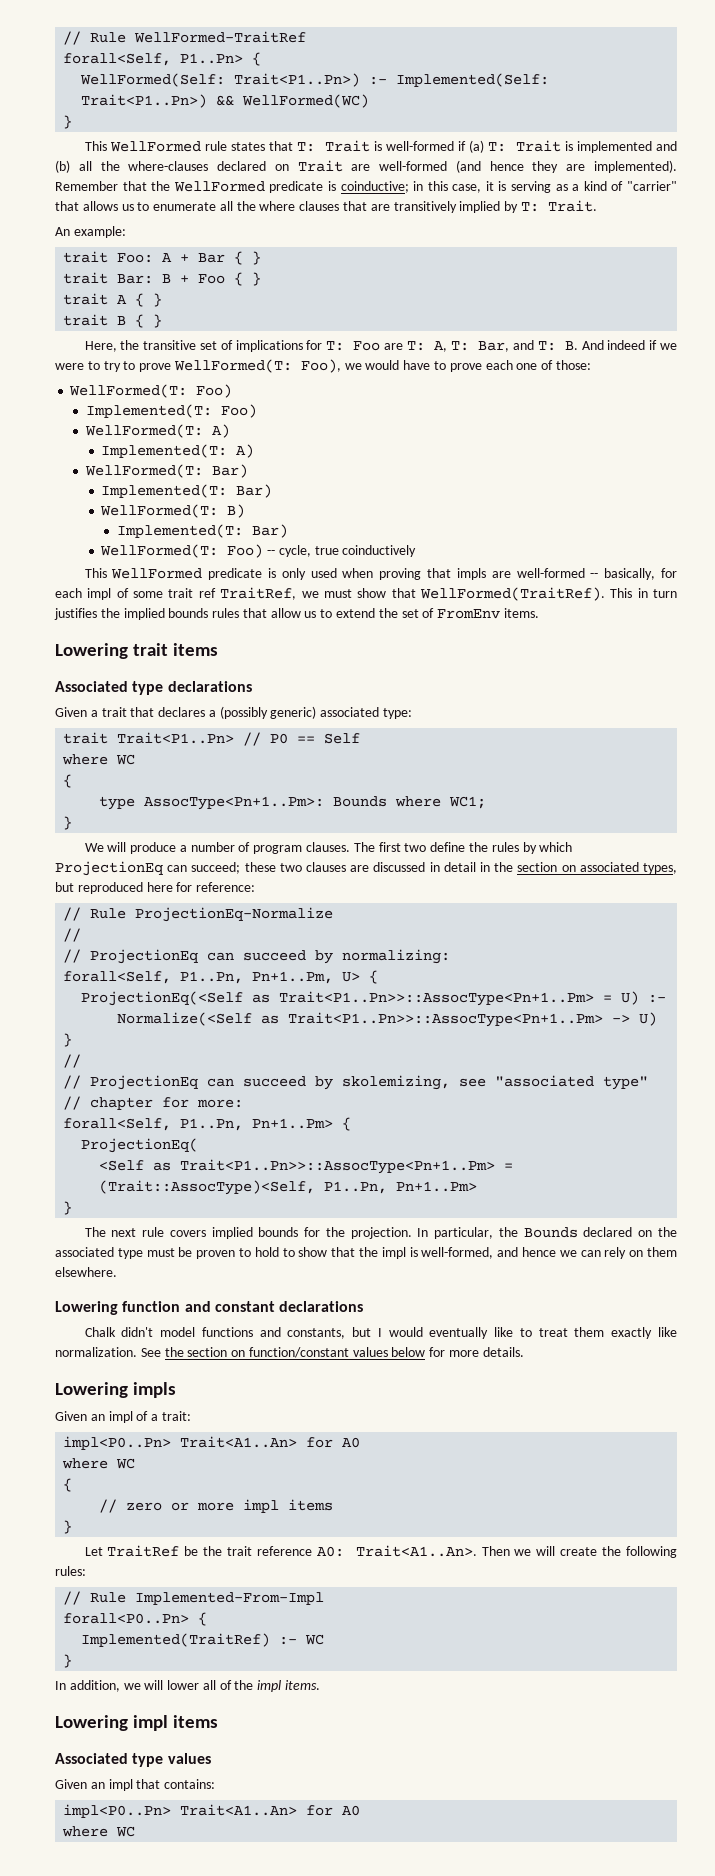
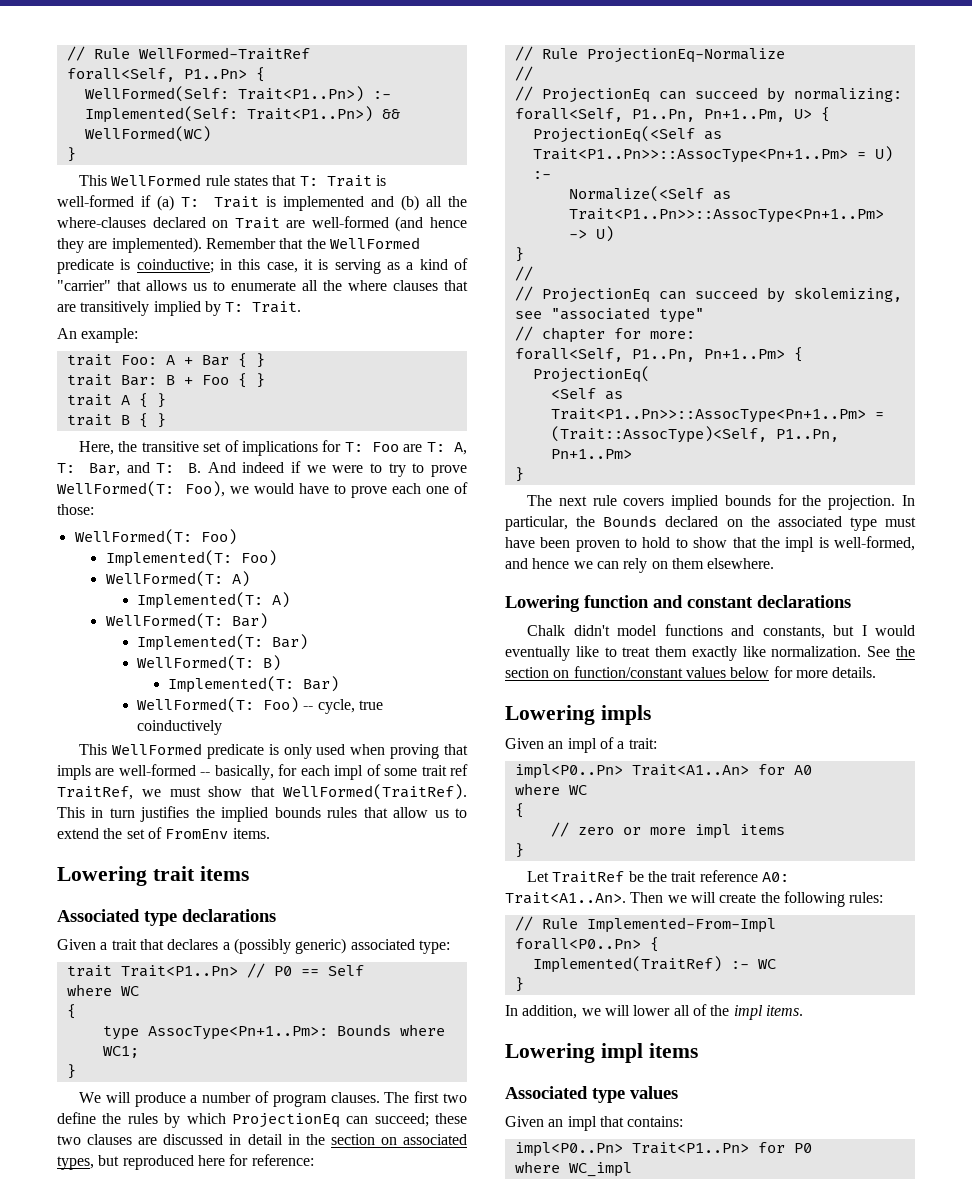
[178,1247,193,1257] be -> [505,537,571,548] have been
[180,1804,361,1816] [62,1826,136,1837] Trait<A1..An> for A0 // where WC -> [631,1142,812,1154] [514,1161,632,1177] Trait<P1..Pn> for P0 // where WC_impl

